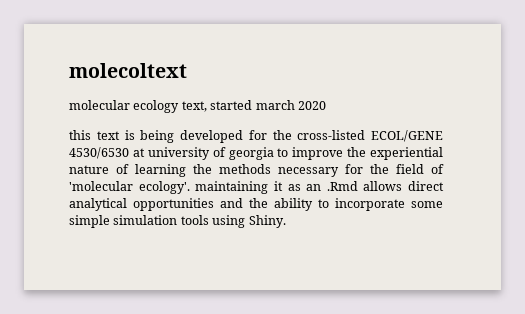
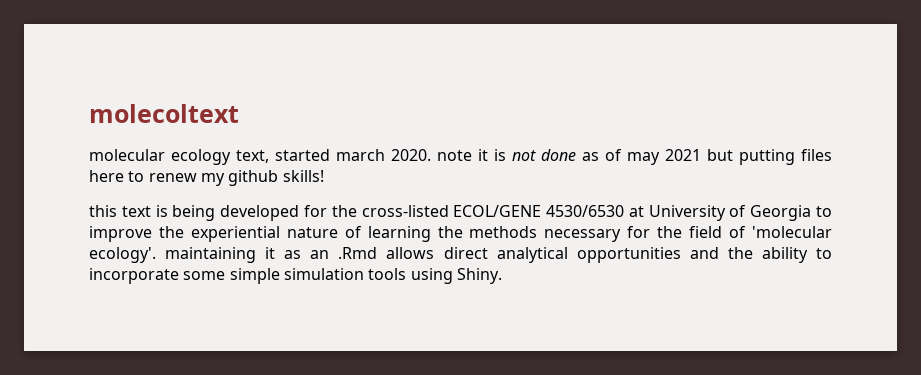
[297,101,326,110] 2020 -> [391,149,832,165] [89,170,324,186] 2020. note it is not done as of may 2021 but putting files here to renew my github skills!
[147,147,274,160] university of georgia -> [648,205,812,221] University of Georgia

